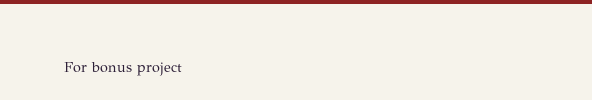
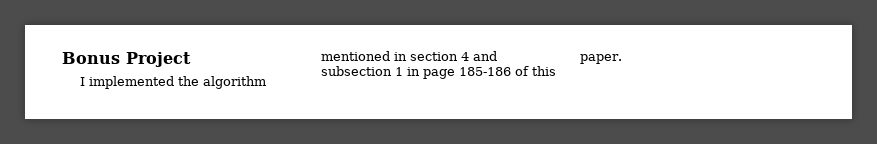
[64,62,182,76] For bonus project -> [62,52,191,67] [79,76,266,89] [321,51,497,61] [321,66,556,79] [580,54,622,64] Bonus Project // I implemented the algorithm mentioned in section 4 and subsection 1 in page 185-186 of this paper.

